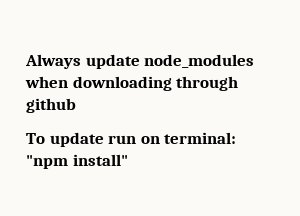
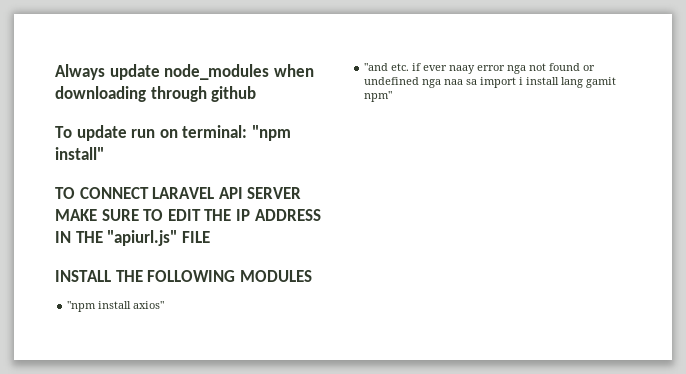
(128, 160) none -> [55,187,302,199] [55,209,321,221] [55,230,210,246] [55,270,312,282] [67,301,165,312] [364,63,596,74] [364,77,617,88] [364,91,393,102] // TO CONNECT LARAVEL API SERVER MAKE SURE TO EDIT THE IP ADDRESS IN THE "apiurl.js" FILE // INSTALL THE FOLLOWING MODULES // "npm install axios" // "and etc. if ever naay error nga not found or undefined nga naa sa import i install lang gamit npm"

